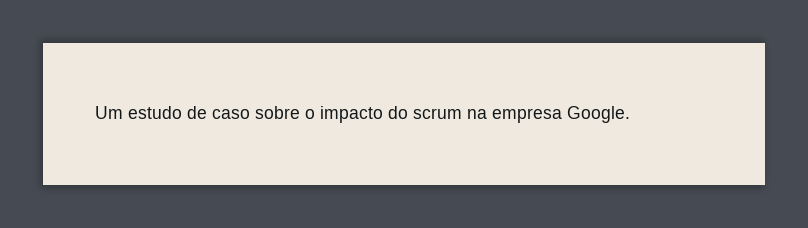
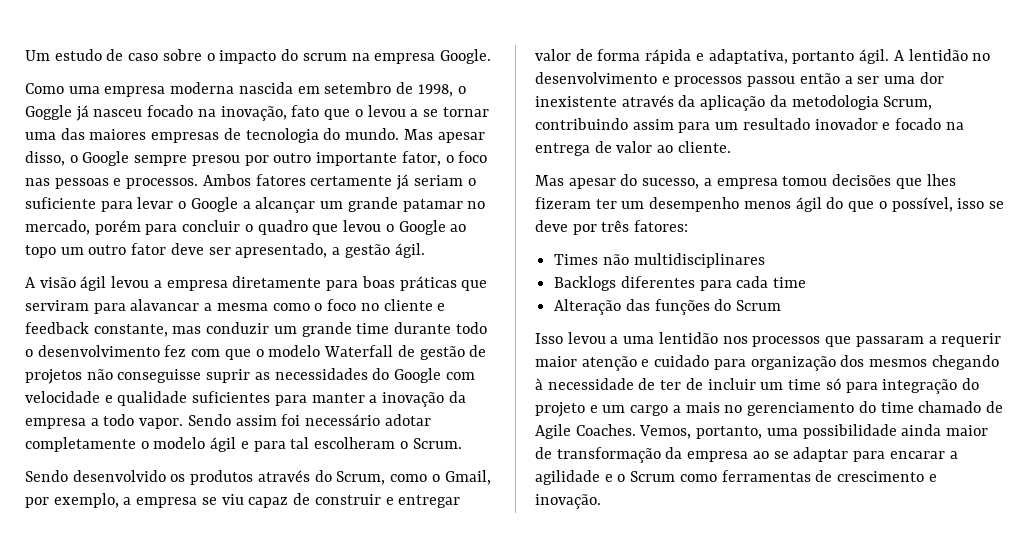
(630, 114) none -> [25,82,466,97] [25,105,489,121] [25,128,485,143] [25,151,488,166] [25,174,476,190] [25,197,486,213] [25,220,467,235] [25,243,425,258] [25,276,488,291] [25,299,446,314] [25,322,487,337] [25,345,487,360] [25,368,475,384] [25,391,466,407] [25,414,431,429] [25,437,462,452] [25,470,491,485] [25,493,461,508] [535,49,991,64] [535,72,944,87] [535,95,933,111] [535,118,964,133] [535,141,731,156] [535,174,956,189] [535,197,1004,212] [535,220,689,235] [554,253,765,268] [554,276,807,291] [554,299,782,315] [535,332,1002,347] [535,355,999,371] [535,378,979,394] [535,401,1003,417] [535,424,989,439] [535,447,958,463] [535,470,937,485] [535,494,601,509] // Como uma empresa moderna nascida em setembro de 1998, o Goggle já nasceu focado na inovação, fato que o levou a se tornar uma das maiores empresas de tecnologia do mundo. Mas apesar disso, o Google sempre presou por outro importante fator, o foco nas pessoas e processos. Ambos fatores certamente já seriam o suficiente para levar o Google a alcançar um grande patamar no mercado, porém para concluir o quadro que levou o Google ao topo um outro fator deve ser apresentado, a gestão ágil. // A visão ágil levou a empresa diretamente para boas práticas que serviram para alavancar a mesma como o foco no cliente e feedback constante, mas conduzir um grande time durante todo o desenvolvimento fez com que o modelo Waterfall de gestão de projetos não conseguisse suprir as necessidades do Google com velocidade e qualidade suficientes para manter a inovação da empresa a todo vapor. Sendo assim foi necessário adotar completamente o modelo ágil e para tal escolheram o Scrum. // Sendo desenvolvido os produtos através do Scrum, como o Gmail, por exemplo, a empresa se viu capaz de construir e entregar valor de forma rápida e adaptativa, portanto ágil. A lentidão no desenvolvimento e processos passou então a ser uma dor inexistente através da aplicação da metodologia Scrum, contribuindo assim para um resultado inovador e focado na entrega de valor ao cliente. // Mas apesar do sucesso, a empresa tomou decisões que lhes fizeram ter um desempenho menos ágil do que o possível, isso se deve por três fatores: // Times não multidisciplinares // Backlogs diferentes para cada time // Alteração das funções do Scrum // Isso levou a uma lentidão nos processos que passaram a requerir maior atenção e cuidado para organização dos mesmos chegando à necessidade de ter de incluir um time só para integração do projeto e um cargo a mais no gerenciamento do time chamado de Agile Coaches. Vemos, portanto, uma possibilidade ainda maior de transformação da empresa ao se adaptar para encarar a agilidade e o Scrum como ferramentas de crescimento e inovação.

